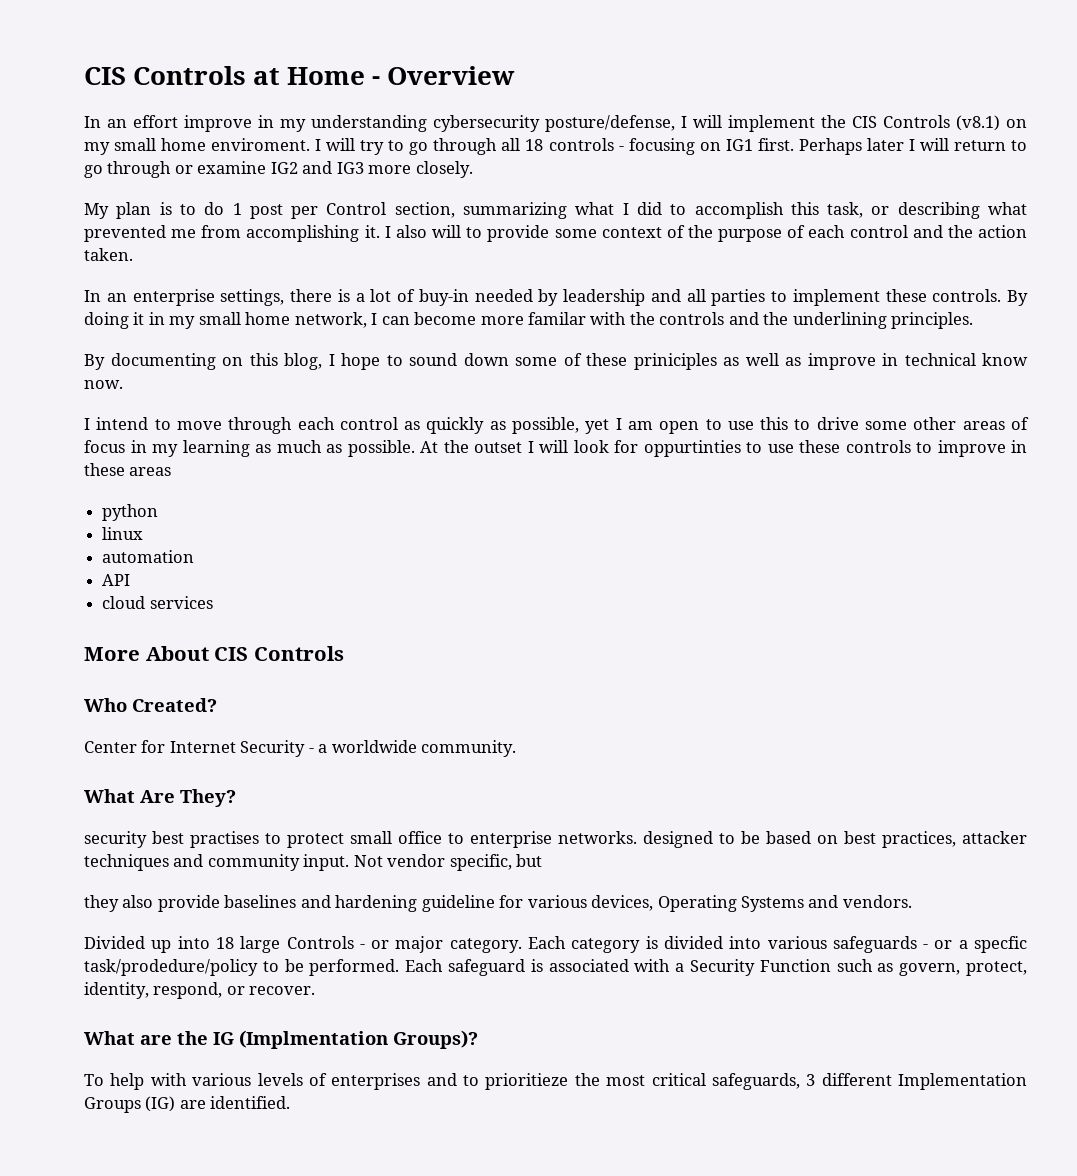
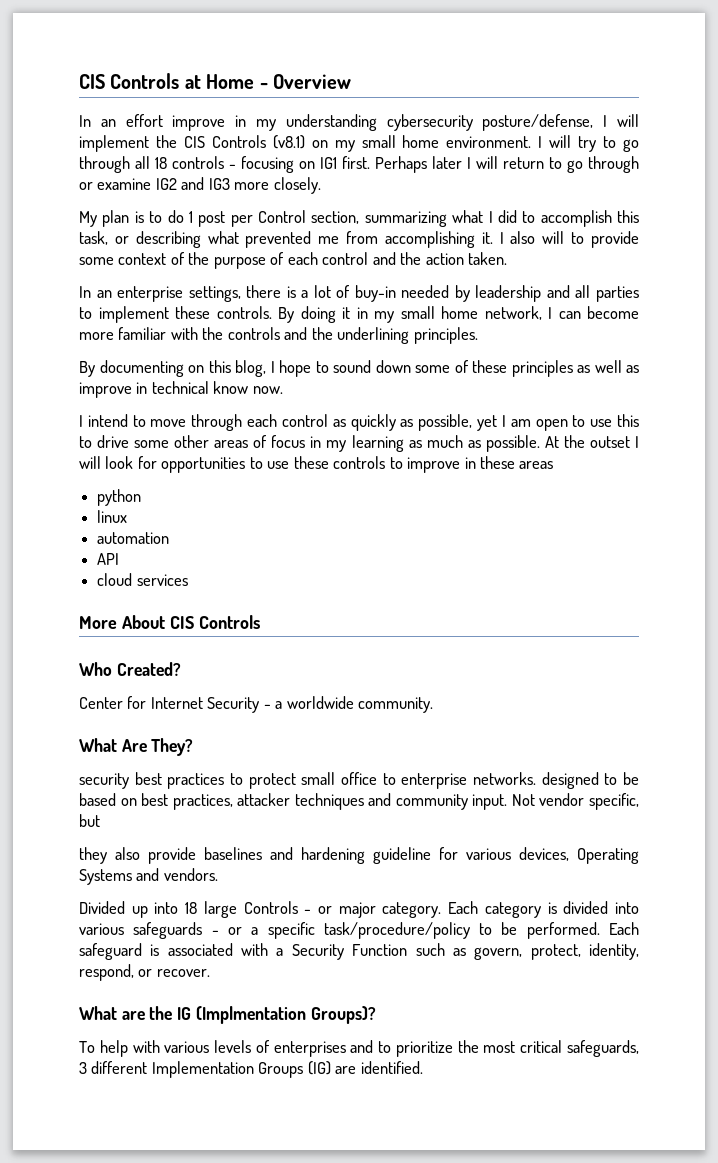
[211,138,311,151] enviroment. -> [446,136,532,148] environment.
[528,312,587,325] familar -> [118,327,167,340] familiar
[633,353,717,370] priniciples -> [511,360,573,377] principles
[643,440,741,457] oppurtinties -> [161,457,246,473] opportunities
[190,831,259,848] practises -> [167,773,225,789] practices
[973,936,1027,953] [84,959,258,976] specfic task/prodedure/policy -> [267,922,470,939] specific task/procedure/policy
[485,1073,569,1090] prioritieze -> [395,1041,453,1057] prioritize

